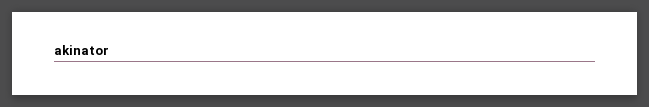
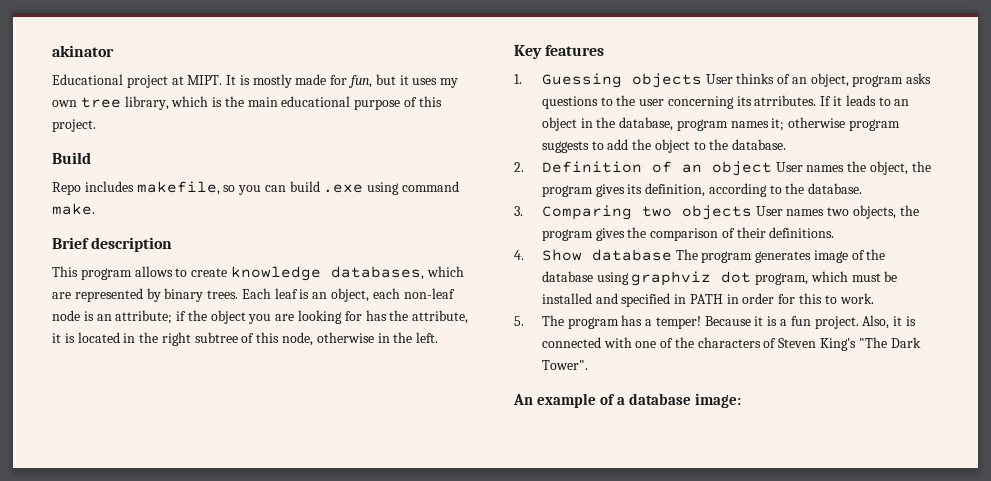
(109, 50) none -> [52,74,459,88] [52,96,442,110] [52,119,96,132] [52,152,91,164] [52,181,460,195] [52,203,95,215] [52,237,173,252] [52,266,464,281] [52,288,455,302] [52,310,469,324] [52,332,439,346] [514,45,605,59] [514,73,932,88] [541,95,910,109] [541,117,901,131] [541,139,787,153] [514,161,931,176] [541,183,863,197] [514,205,919,220] [541,227,835,241] [514,249,886,263] [541,271,898,286] [541,293,874,307] [514,315,916,329] [541,337,921,351] [541,360,588,370] [513,393,741,408] // Educational project at MIPT. It is mostly made for fun, but it uses my own tree library, which is the main educational purpose of this project. // Build // Repo includes makefile, so you can build .exe using command make. // Brief description // This program allows to create knowledge databases, which are represented by binary trees. Each leaf is an object, each non-leaf node is an attribute; if the object you are looking for has the attribute, it is located in the right subtree of this node, otherwise in the left. // Key features // 1. Guessing objects User thinks of an object, program asks questions to the user concerning its atrributes. If it leads to an object in the database, program names it; otherwise program suggests to add the object to the database. // 2. Definition of an object User names the object, the program gives its definition, according to the database. // 3. Comparing two objects User names two objects, the program gives the comparison of their definitions. // 4. Show database The program generates image of the database using graphviz dot program, which must be installed and specified in PATH in order for this to work. // 5. The program has a temper! Because it is a fun project. Also, it is connected with one of the characters of Steven King's "The Dark Tower". // An example of a database image:

